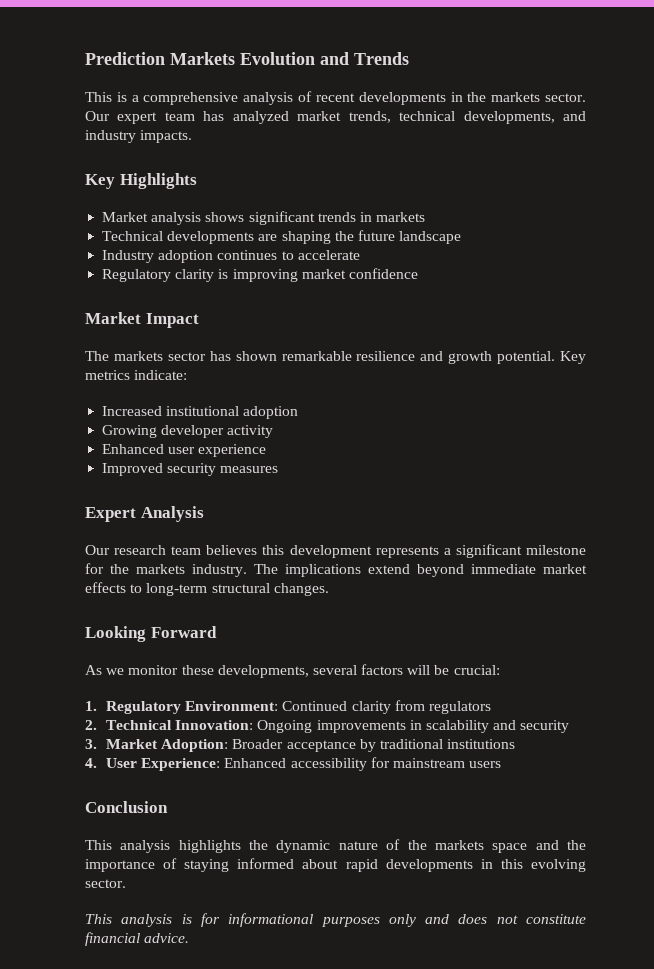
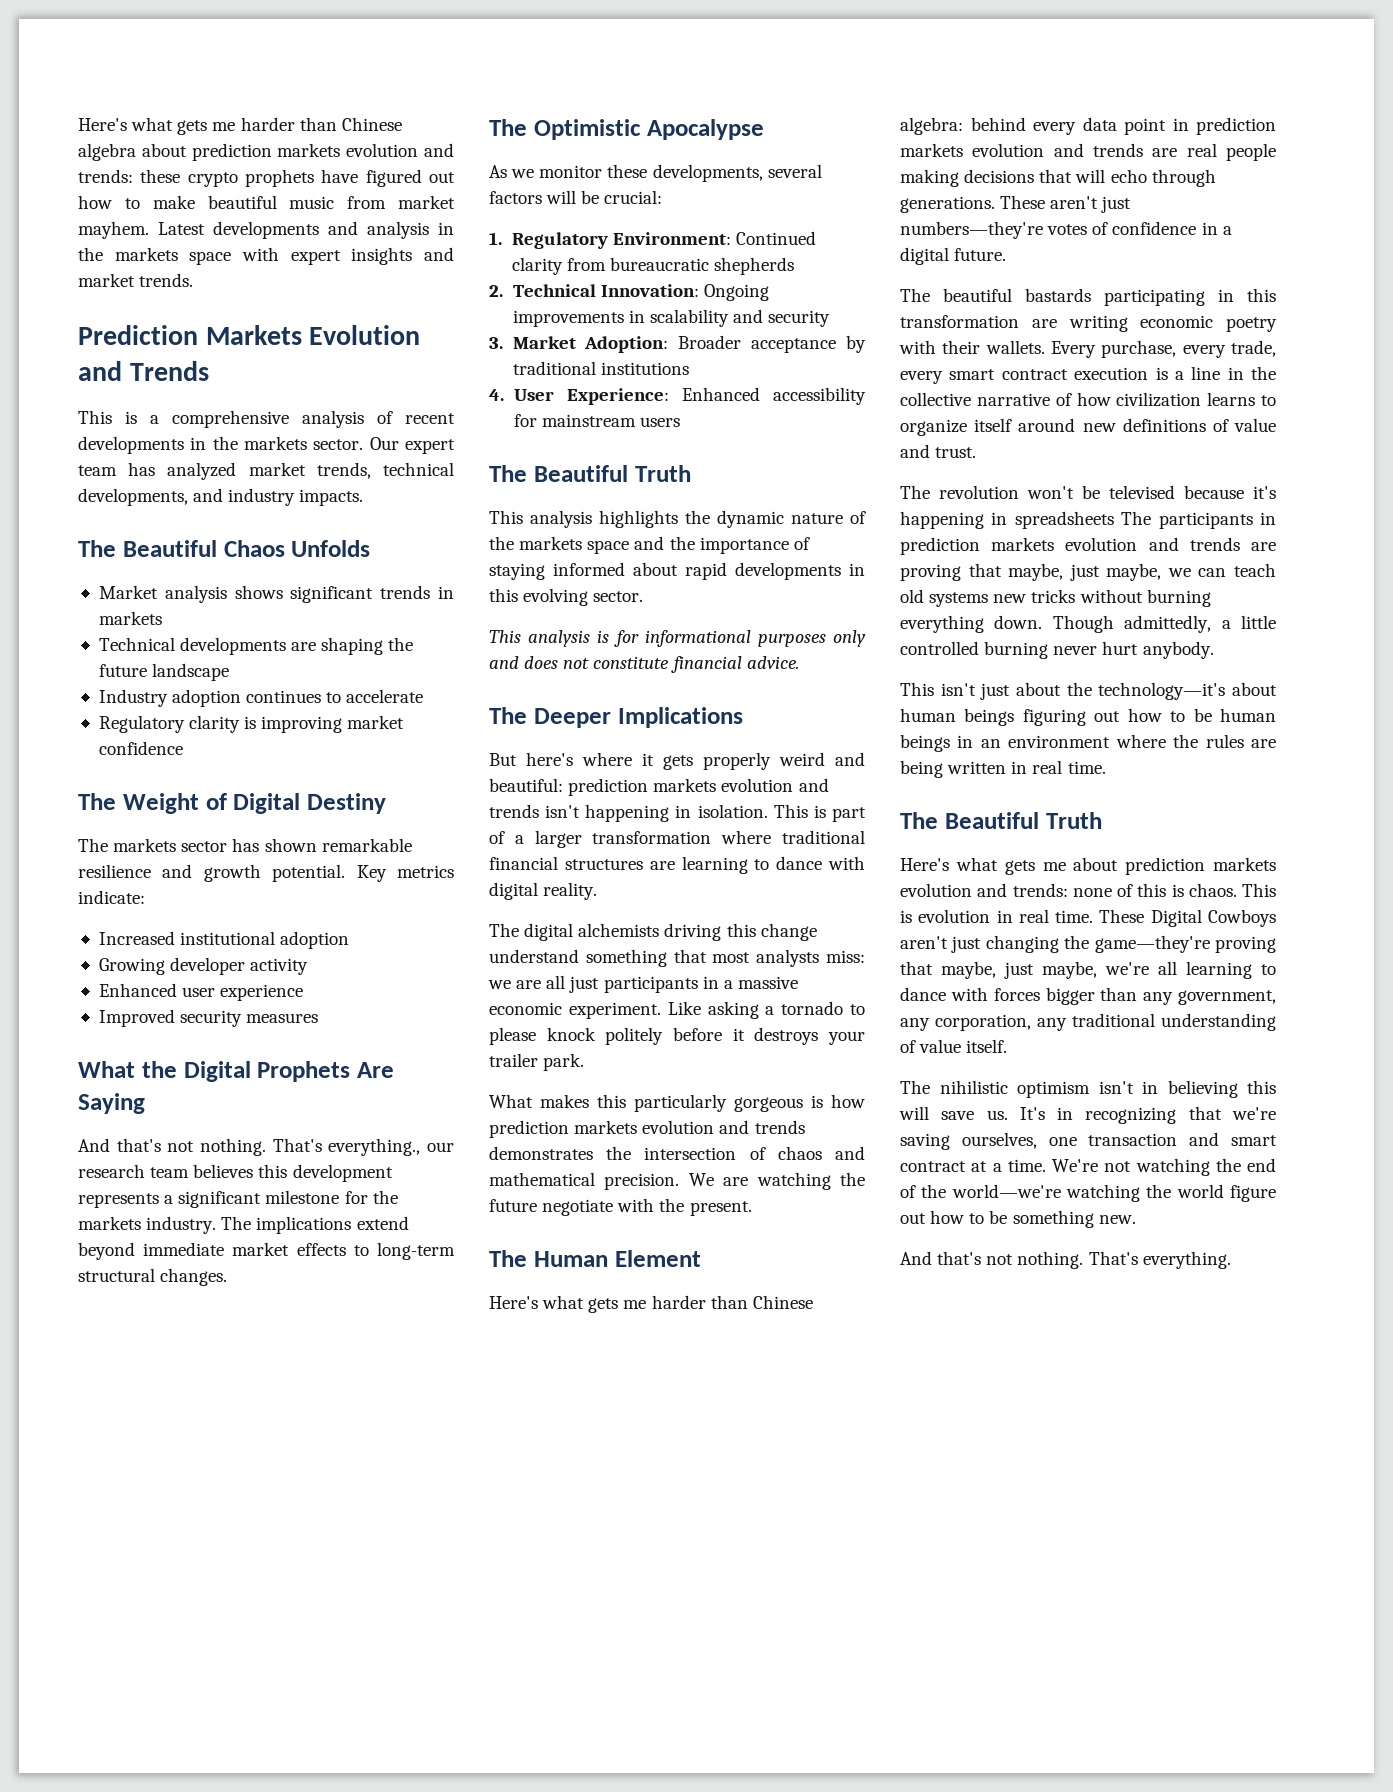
(85, 58) none -> [78,117,402,135] [78,143,455,161] [78,169,455,187] [78,195,455,209] [78,221,454,239] [78,247,455,265] [78,273,194,287] Here's what gets me harder than Chinese algebra about prediction markets evolution and trends: these crypto prophets have figured out how to make beautiful music from market mayhem. Latest developments and analysis in the markets space with expert insights and market trends. //
[85,173,197,189] Key Highlights -> [78,540,371,557] The Beautiful Chaos Unfolds
[85,312,199,328] Market Impact -> [78,793,386,814] The Weight of Digital Destiny
[85,506,204,522] [85,545,110,555] Expert Analysis // Our -> [78,1061,394,1082] [78,1093,145,1114] [78,1138,455,1156] What the Digital Prophets Are Saying // And that's not nothing. That's everything., our
[85,626,217,642] Looking Forward -> [489,119,764,140] The Optimistic Apocalypse
[428,701,491,714] regulators -> [609,257,794,275] bureaucratic shepherds
[85,801,168,813] Conclusion -> [489,465,691,482] The Beautiful Truth
(190, 938) none -> [489,707,743,728] [489,752,865,770] [489,778,829,796] [489,804,866,822] [489,830,865,848] [489,856,865,874] [489,882,598,900] [489,923,817,941] [489,949,865,967] [488,975,798,993] [489,1001,865,1019] [489,1027,865,1045] [489,1053,585,1071] [489,1094,865,1112] [489,1120,805,1138] [489,1146,865,1160] [489,1172,865,1190] [489,1198,752,1216] [489,1250,701,1267] [489,1295,813,1313] [900,117,1276,135] [900,143,1276,161] [900,169,1216,187] [900,195,1132,213] [900,221,1232,239] [900,247,1007,265] [900,288,1276,306] [900,315,1277,332] [899,340,1276,358] [900,366,1276,384] [900,392,1276,407] [900,418,1276,436] [900,444,977,458] [900,485,1276,499] [900,511,1276,529] [900,537,1276,555] [900,563,1276,581] [900,589,1211,607] [900,615,1276,633] [900,641,1214,659] [900,682,1277,700] [900,708,1276,726] [900,734,1276,752] [900,760,1106,778] [900,812,1102,829] [900,857,1276,875] [900,883,1276,897] [900,909,1276,927] [900,935,1276,953] [900,961,1276,979] [900,987,1276,1005] [900,1013,1276,1031] [900,1039,1008,1053] [900,1080,1276,1098] [899,1106,1276,1124] [900,1132,1277,1150] [900,1158,1276,1176] [900,1184,1276,1202] [900,1210,1136,1228] [900,1251,1231,1269] // The Deeper Implications // But here's where it gets properly weird and beautiful: prediction markets evolution and trends isn't happening in isolation. This is part of a larger transformation where traditional financial structures are learning to dance with digital reality. // The digital alchemists driving this change understand something that most analysts miss: we are all just participants in a massive economic experiment. Like asking a tornado to please knock politely before it destroys your trailer park. // What makes this particularly gorgeous is how prediction markets evolution and trends demonstrates the intersection of chaos and mathematical precision. We are watching the future negotiate with the present. // The Human Element // Here's what gets me harder than Chinese algebra: behind every data point in prediction markets evolution and trends are real people making decisions that will echo through generations. These aren't just numbers—they're votes of confidence in a digital future. // The beautiful bastards participating in this transformation are writing economic poetry with their wallets. Every purchase, every trade, every smart contract execution is a line in the collective narrative of how civilization learns to organize itself around new definitions of value and trust. // The revolution won't be televised because it's happening in spreadsheets The participants in prediction markets evolution and trends are proving that maybe, just maybe, we can teach old systems new tricks without burning everything down. Though admittedly, a little controlled burning never hurt anybody. // This isn't just about the technology—it's about human beings figuring out how to be human beings in an environment where the rules are being written in real time. // The Beautiful Truth // Here's what gets me about prediction markets evolution and trends: none of this is chaos. This is evolution in real time. These Digital Cowboys aren't just changing the game—they're proving that maybe, just maybe, we're all learning to dance with forces bigger than any government, any corporation, any traditional understanding of value itself. // The nihilistic optimism isn't in believing this will save us. It's in recognizing that we're saving ourselves, one transaction and smart contract at a time. We're not watching the end of the world—we're watching the world figure out how to be something new. // And that's not nothing. That's everything.

